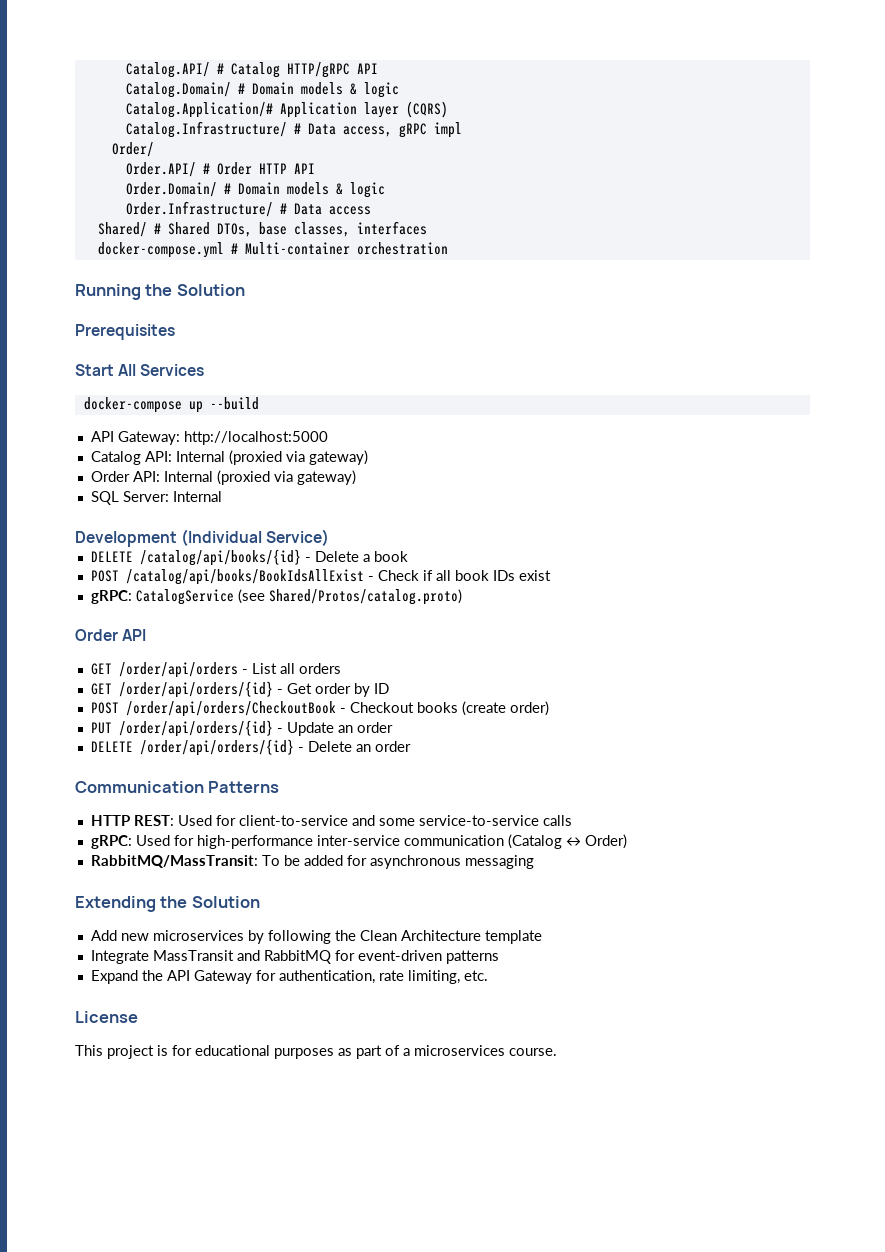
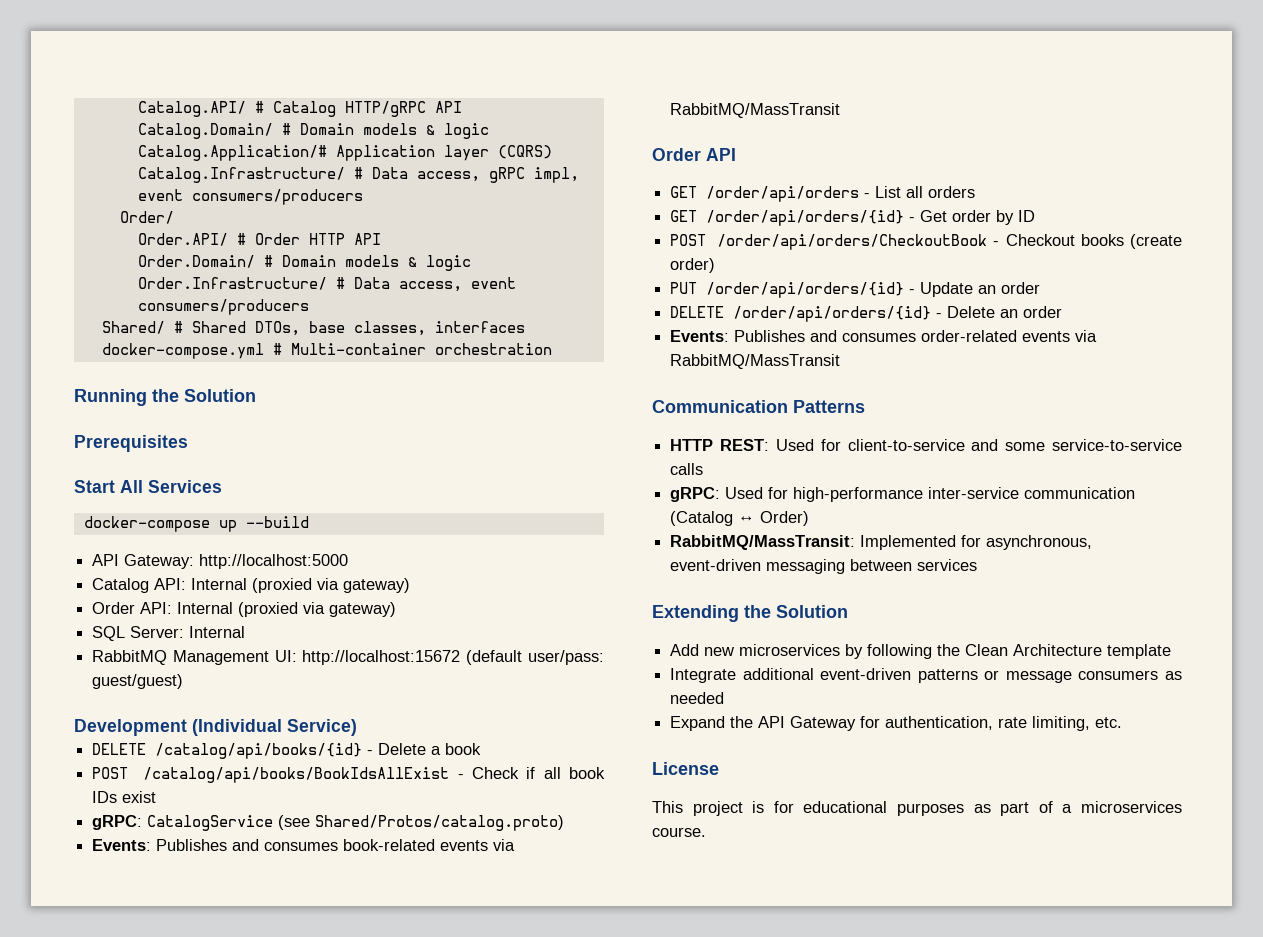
[433,122,462,138] impl -> [533,167,579,183] [137,189,363,205] impl, event consumers/producers
[328,206,371,215] access -> [398,277,516,292] [137,299,309,315] access, event consumers/producers
(222, 496) none -> [92,650,604,665] [92,674,184,689] // RabbitMQ Management UI: http://localhost:15672 (default user/pass: guest/guest)
(462, 597) none -> [92,839,516,851] [670,103,841,118] // Events: Publishes and consumes book-related events via RabbitMQ/MassTransit
(411, 746) none -> [670,330,1098,342] [670,354,841,369] // Events: Publishes and consumes order-related events via RabbitMQ/MassTransit
[261,855,461,869] To be added for asynchronous -> [860,535,1093,550] [670,559,762,571] Implemented for asynchronous, event-driven
(534, 862) none -> [850,559,978,571] between services
[152,950,499,964] MassTransit and RabbitMQ for event-driven patterns -> [742,668,1182,683] [670,692,725,704] additional event-driven patterns or message consumers as needed

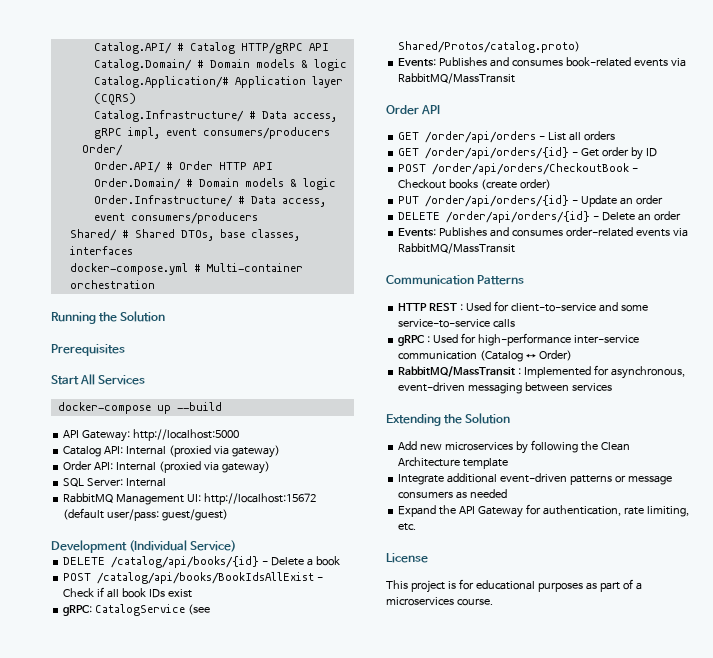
[719,439,769,451] REST: -> [429,303,464,311] REST :
[670,487,721,502] gRPC: -> [398,335,431,346] gRPC :
[670,535,856,550] RabbitMQ/MassTransit: -> [398,366,522,377] RabbitMQ/MassTransit :

